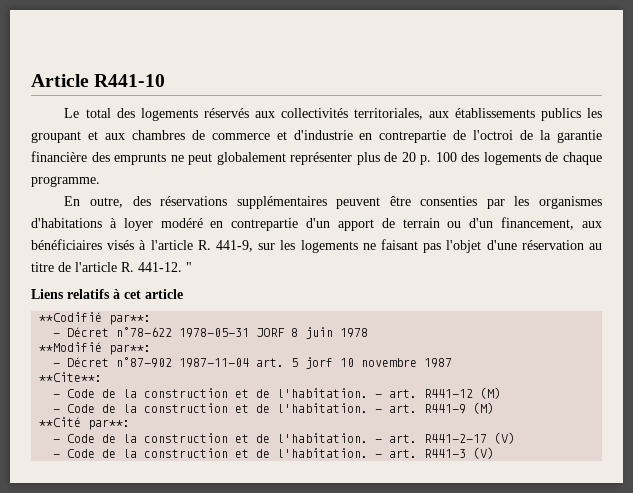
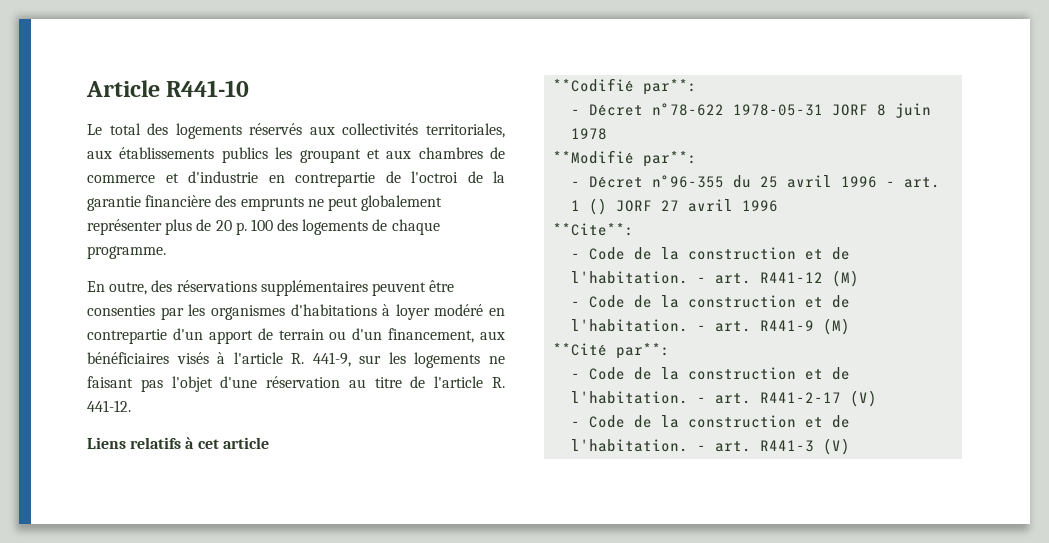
[186,262,192,272] " -> (131, 406) none
[116,357,453,369] n°87-902 1987-11-04 art. 5 jorf 10 novembre 1987 -> [652,175,941,188] [571,198,779,215] n°96-355 du 25 avril 1996 - art. 1 () JORF 27 avril 1996

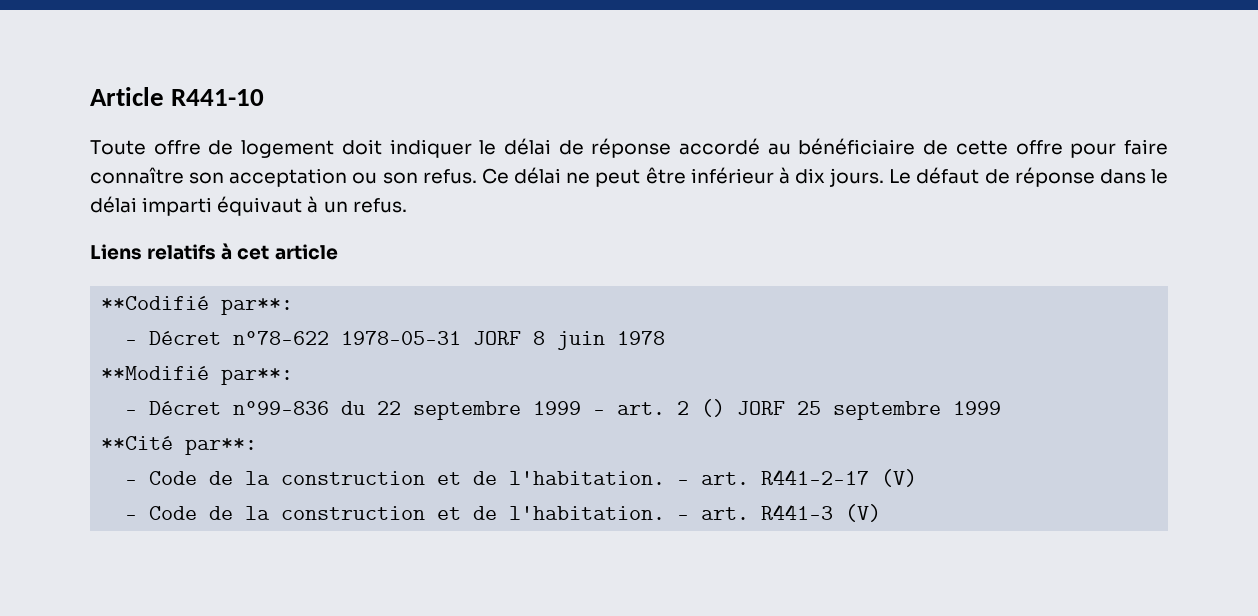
[87,123,505,139] [87,147,505,163] [87,171,505,187] [87,195,443,211] [87,219,440,235] [87,246,166,259] [87,280,455,296] [87,304,505,320] [87,328,505,344] [87,352,505,368] [87,376,505,392] [87,400,131,412] Le total des logements réservés aux collectivités territoriales, aux établissements publics les groupant et aux chambres de commerce et d'industrie en contrepartie de l'octroi de la garantie financière des emprunts ne peut globalement représenter plus de 20 p. 100 des logements de chaque programme. // En outre, des réservations supplémentaires peuvent être consenties par les organismes d'habitations à loyer modéré en contrepartie d'un apport de terrain ou d'un financement, aux bénéficiaires visés à l'article R. 441-9, sur les logements ne faisant pas l'objet d'une réservation au titre de l'article R. 441-12. -> [90,138,1169,158] [90,167,1168,187] [90,196,407,216] Toute offre de logement doit indiquer le délai de réponse accordé au bénéficiaire de cette offre pour faire connaître son acceptation ou son refus. Ce délai ne peut être inférieur à dix jours. Le défaut de réponse dans le délai imparti équivaut à un refus.
[652,175,941,188] [571,200,581,211] n°96-355 du 25 avril 1996 - art. 1 -> [233,401,690,420] n°99-836 du 22 septembre 1999 - art. 2
[661,199,779,212] [553,223,635,236] [571,247,851,260] [571,270,860,287] [571,295,851,308] [571,318,851,335] 27 avril 1996 // **Cite**: // - Code de la construction et de l'habitation. - art. R441-12 (M) // - Code de la construction et de l'habitation. - art. R441-9 (M) -> [797,401,1002,420] 25 septembre 1999

